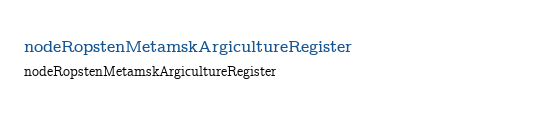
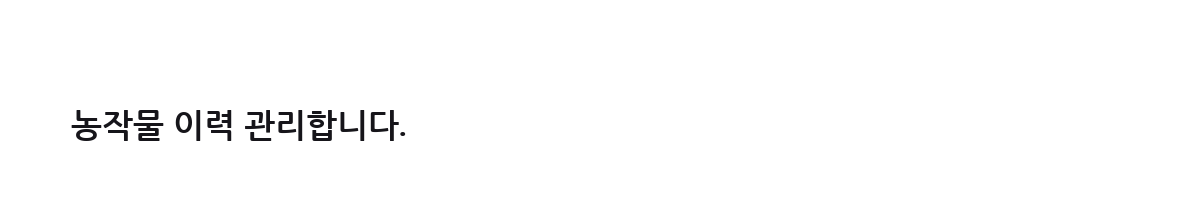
[24,41,352,55] [24,66,277,79] nodeRopstenMetamskArgicultureRegister // nodeRopstenMetamskArgicultureRegister -> [71,110,406,141] 농작물 이력 관리합니다.

